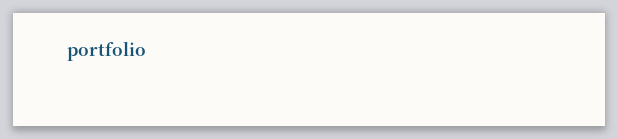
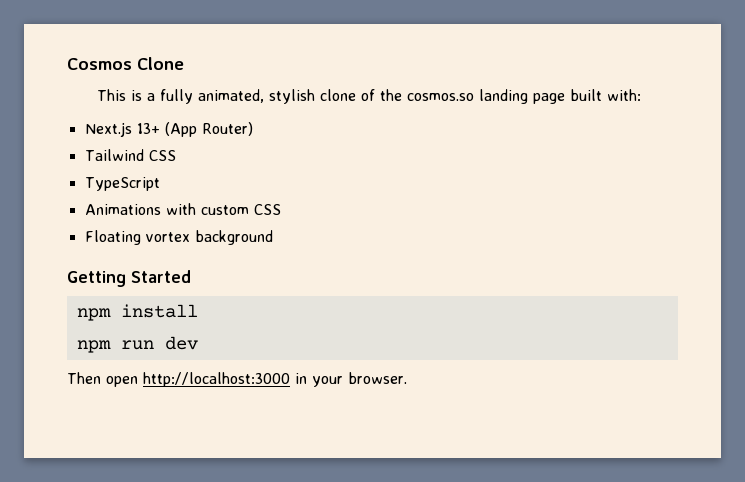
[67,41,146,61] portfolio -> [67,57,184,70] [97,89,642,104] [84,122,253,137] [84,149,176,161] [84,177,160,191] [84,203,281,215] [84,230,273,245] [67,270,191,287] [76,304,198,321] [76,336,198,353] [67,372,407,387] Cosmos Clone // This is a fully animated, stylish clone of the cosmos.so landing page built with: // Next.js 13+ (App Router) // Tailwind CSS // TypeScript // Animations with custom CSS // Floating vortex background // Getting Started // npm install // npm run dev // Then open http://localhost:3000 in your browser.

